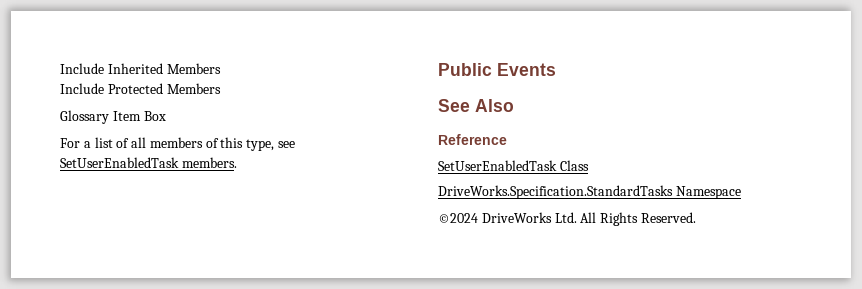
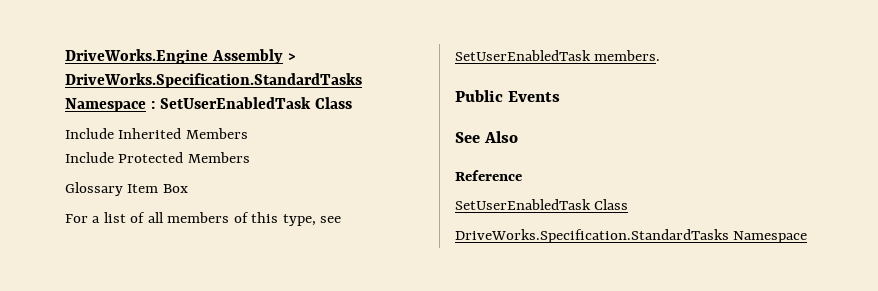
(60, 68) none -> [65,49,296,64] [65,73,362,88] [65,97,352,112] DriveWorks.Engine Assembly > DriveWorks.Specification.StandardTasks Namespace : SetUserEnabledTask Class //
[438,212,696,226] // ©2024 DriveWorks Ltd. All Rights Reserved. -> (808, 237) none

